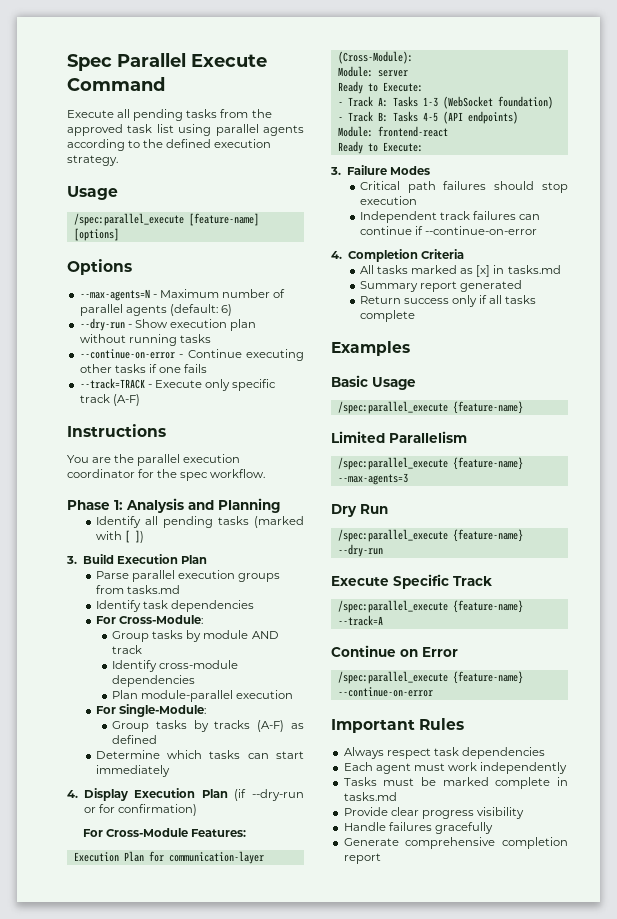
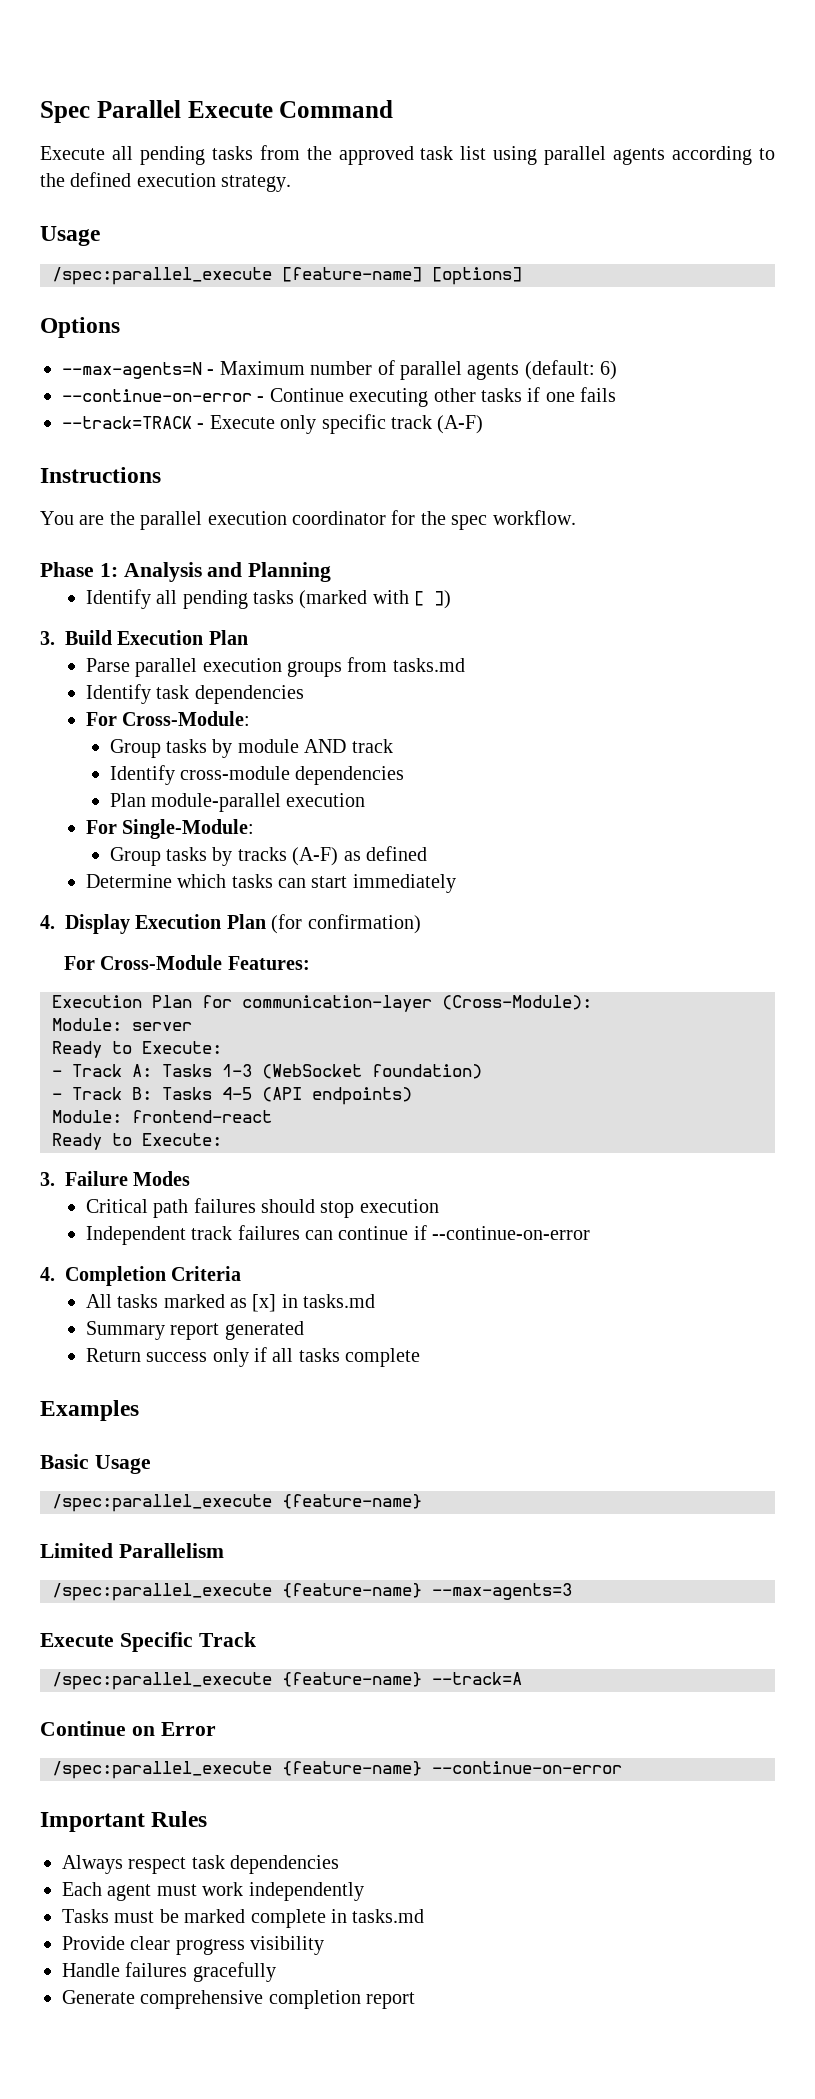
[79,318,257,331] [79,334,211,346] // --dry-run - Show execution plan without running tasks -> (618, 370) none
[234,789,304,801] [83,804,115,813] (if --dry-run or for -> [271,914,303,934] (for
[331,504,388,517] [337,529,523,542] [337,544,383,557] // Dry Run // /spec:parallel_execute {feature-name} --dry-run -> (572, 1591) none

